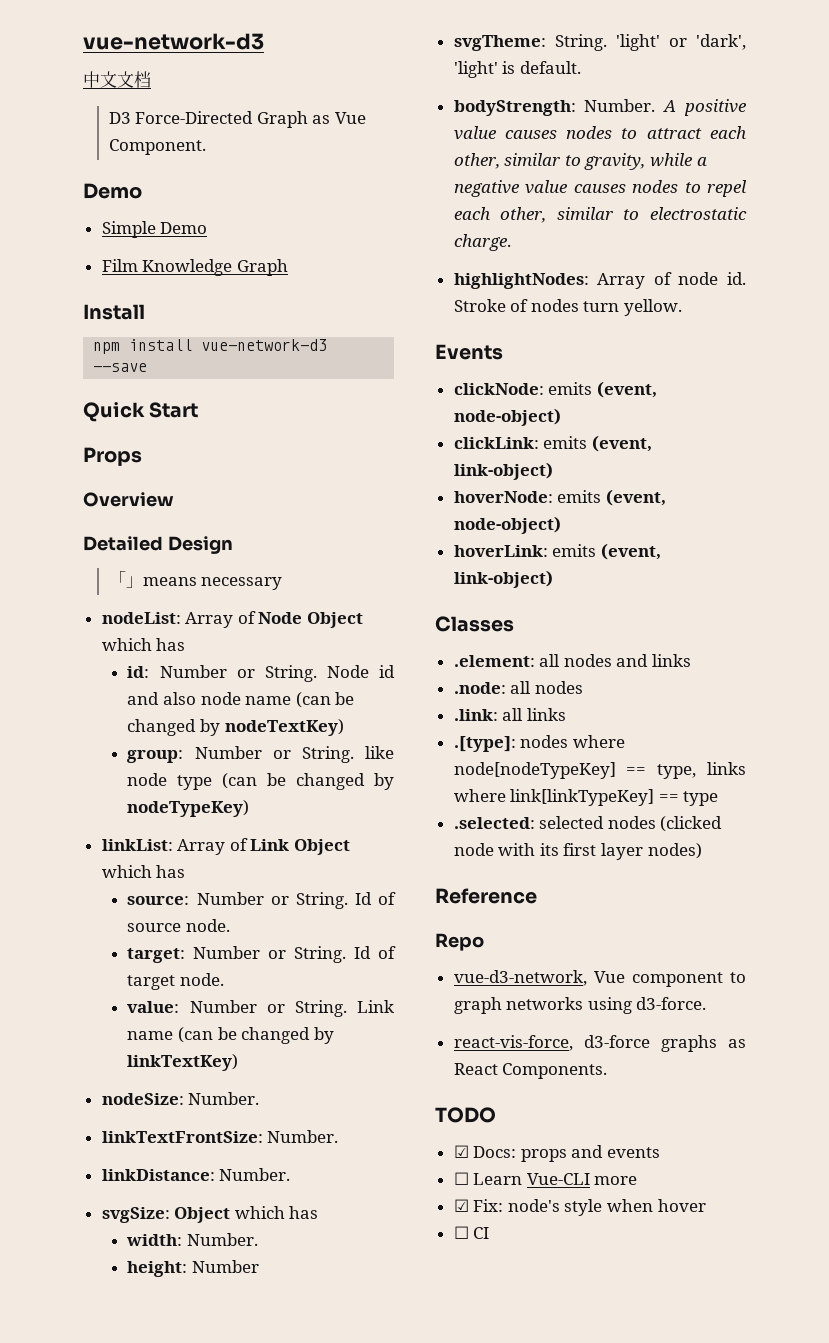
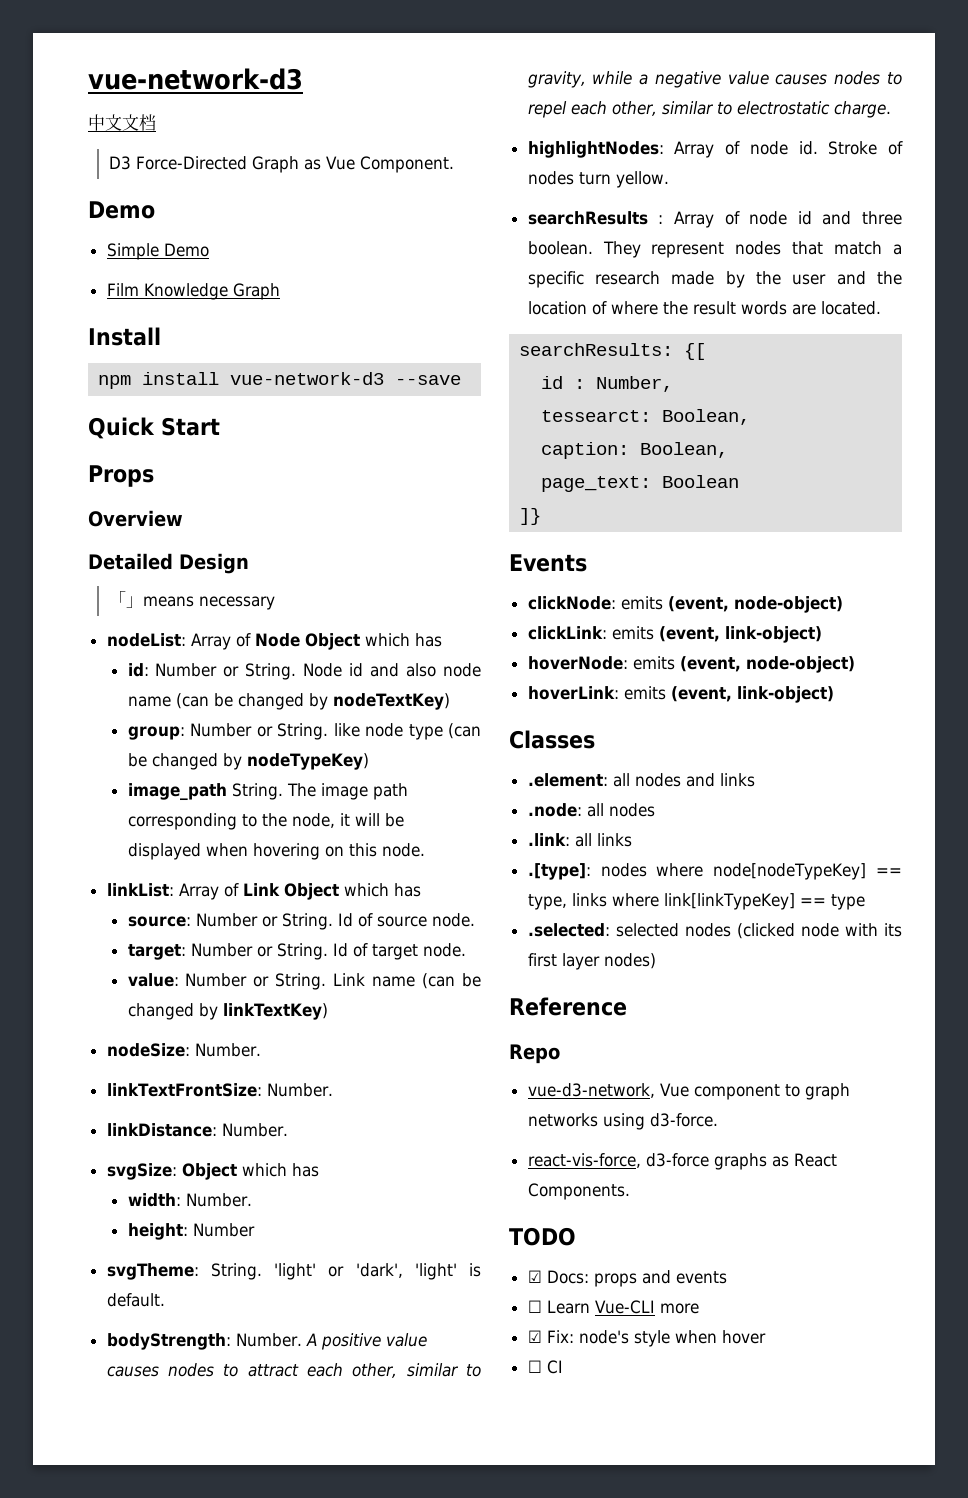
(250, 808) none -> [127,783,408,801] [127,813,404,830] [127,843,425,860] // image_path String. The image path corresponding to the node, it will be displayed when hovering on this node.
(683, 307) none -> [527,211,902,228] [527,241,902,258] [527,271,902,288] [527,301,881,315] [519,343,707,360] [541,376,674,392] [541,409,751,425] [541,442,729,459] [541,475,740,492] [519,508,542,525] // searchResults : Array of node id and three boolean. They represent nodes that match a specific research made by the user and the location of where the result words are located. // searchResults: {[ // id : Number, // tessearct: Boolean, // caption: Boolean, // page_text: Boolean // ]}

